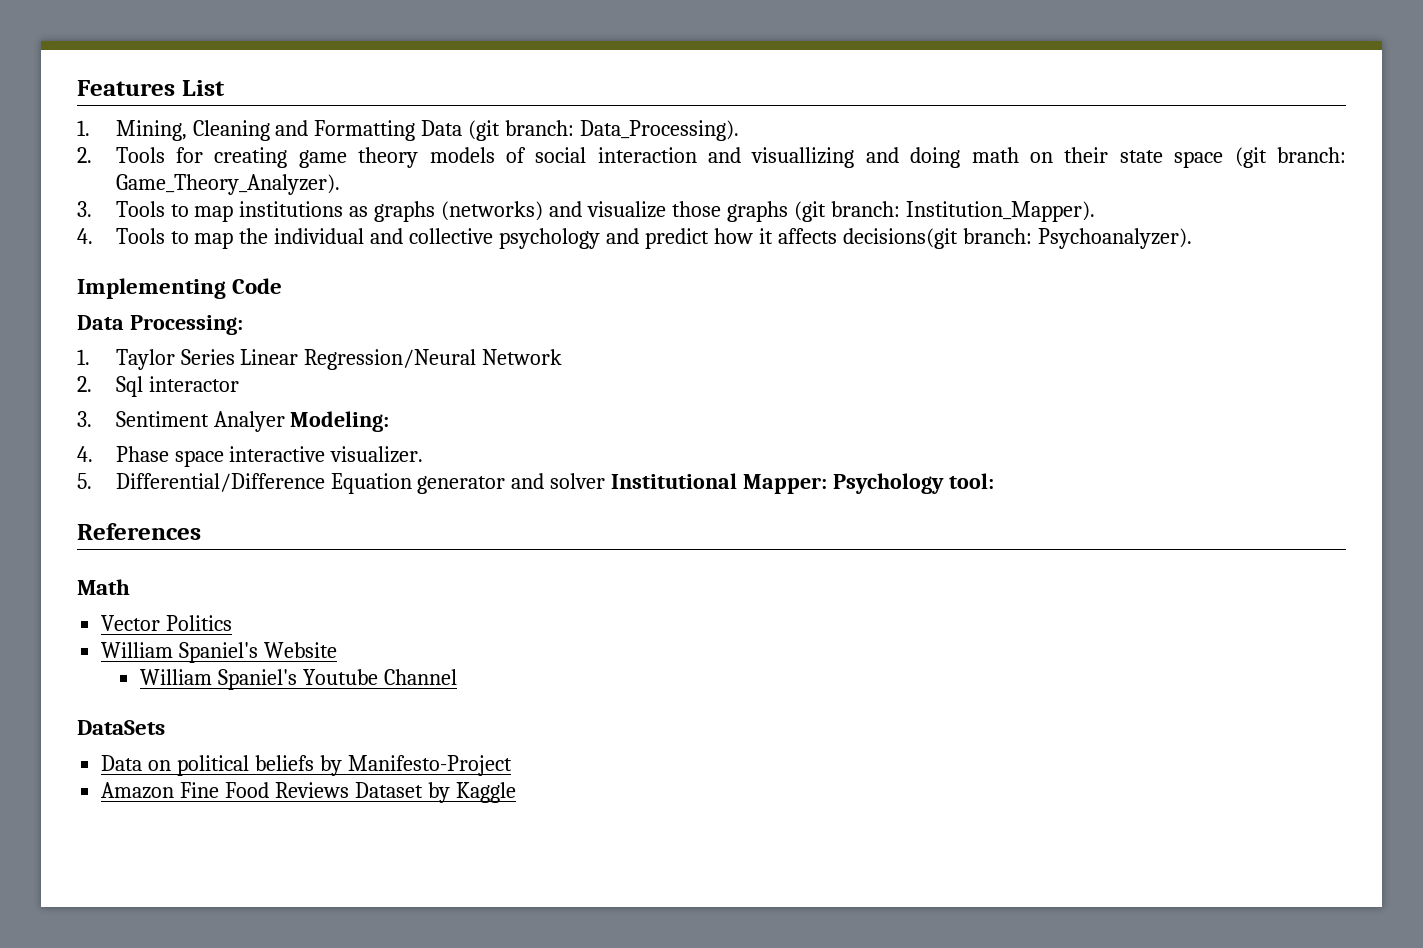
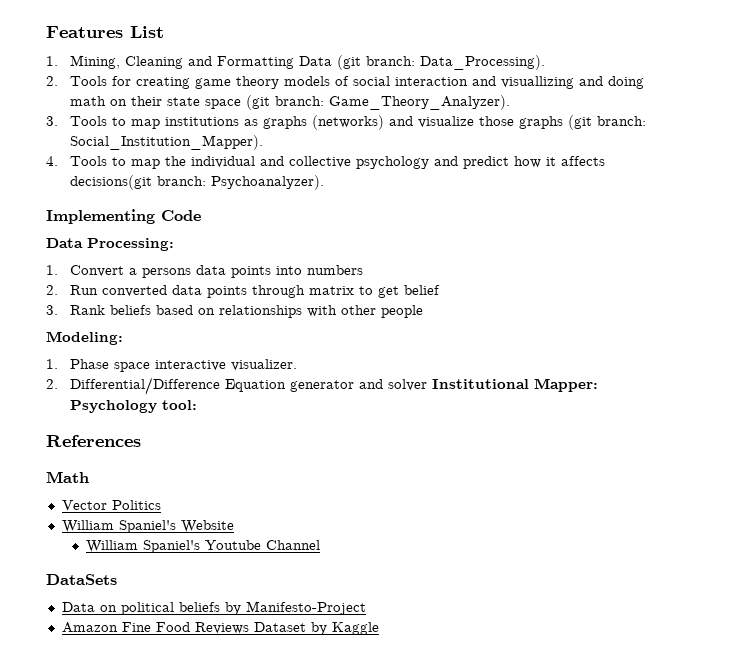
[905,201,1095,222] Institution_Mapper). -> [69,135,263,150] Social_Institution_Mapper).
[115,349,563,370] [77,376,239,397] [77,411,285,432] Taylor Series Linear Regression/Neural Network // 2. Sql interactor // 3. Sentiment Analyer -> [69,265,363,278] [46,285,440,298] [46,305,423,318] Convert a persons data points into numbers // 2. Run converted data points through matrix to get belief // 3. Rank beliefs based on relationships with other people //
[77,446,93,462] 4. -> [46,359,58,369] 1.
[77,473,92,489] 5. -> [46,379,58,389] 2.

